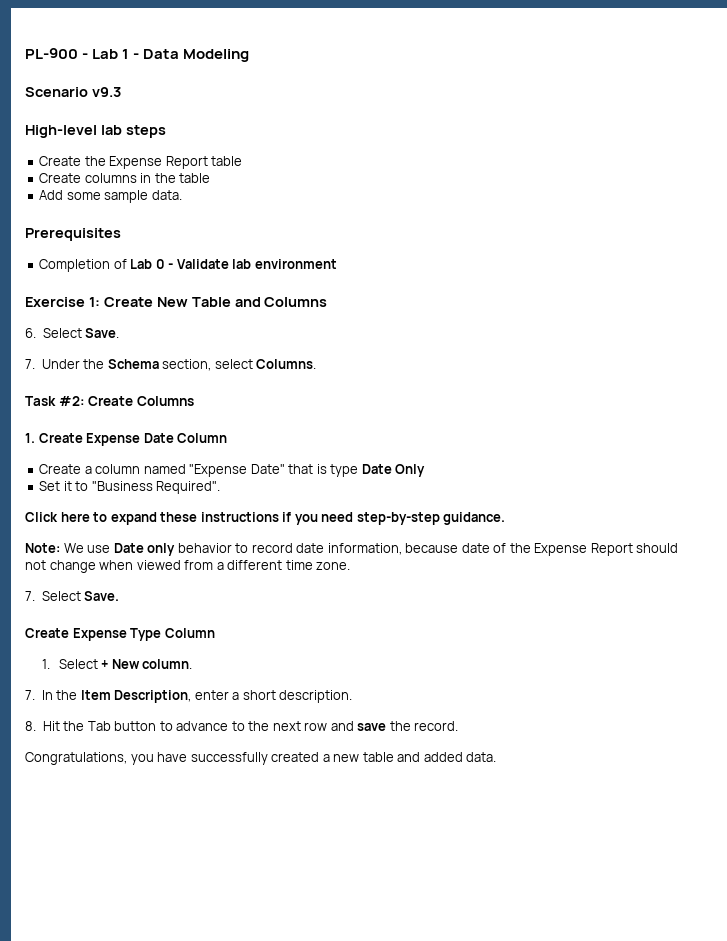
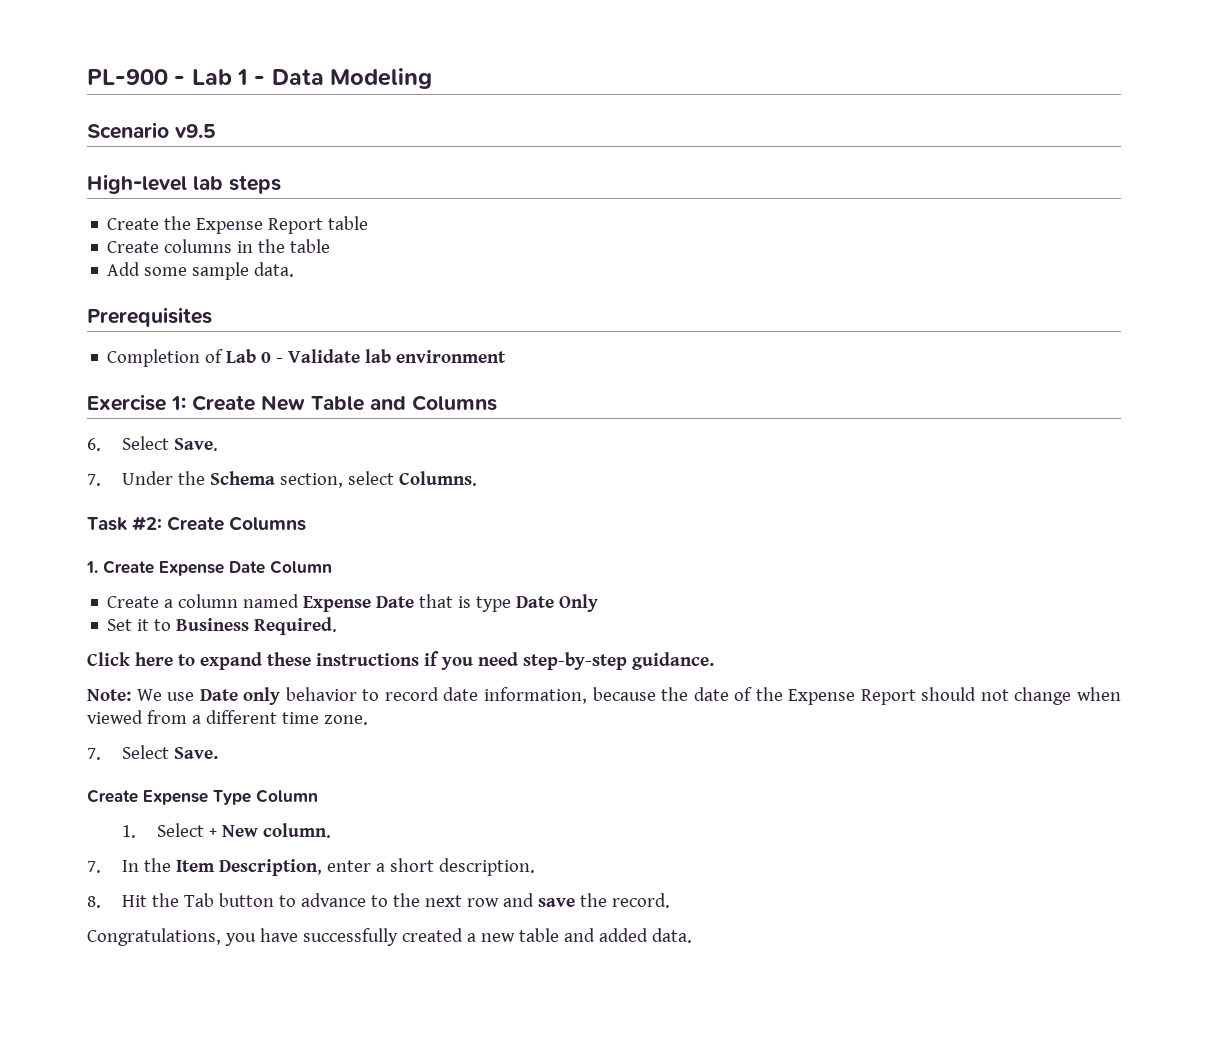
[91,87,121,97] v9.3 -> [175,124,216,138] v9.5
[189,464,285,477] "Expense Date" -> [303,596,415,612] Expense Date
[91,481,221,494] "Business Required". -> [176,617,338,635] Business Required.
(459, 548) none -> [661,687,689,701] the

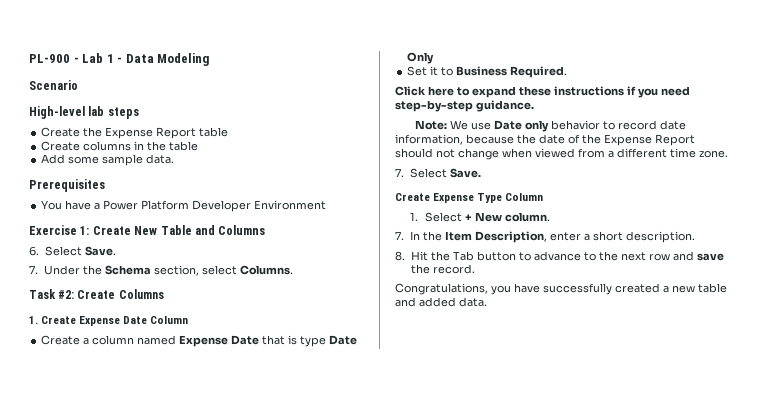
[175,124,216,138] v9.5 -> (78, 85) none
[107,349,507,367] Completion of Lab 0 - Validate lab environment -> [41,200,327,212] You have a Power Platform Developer Environment

